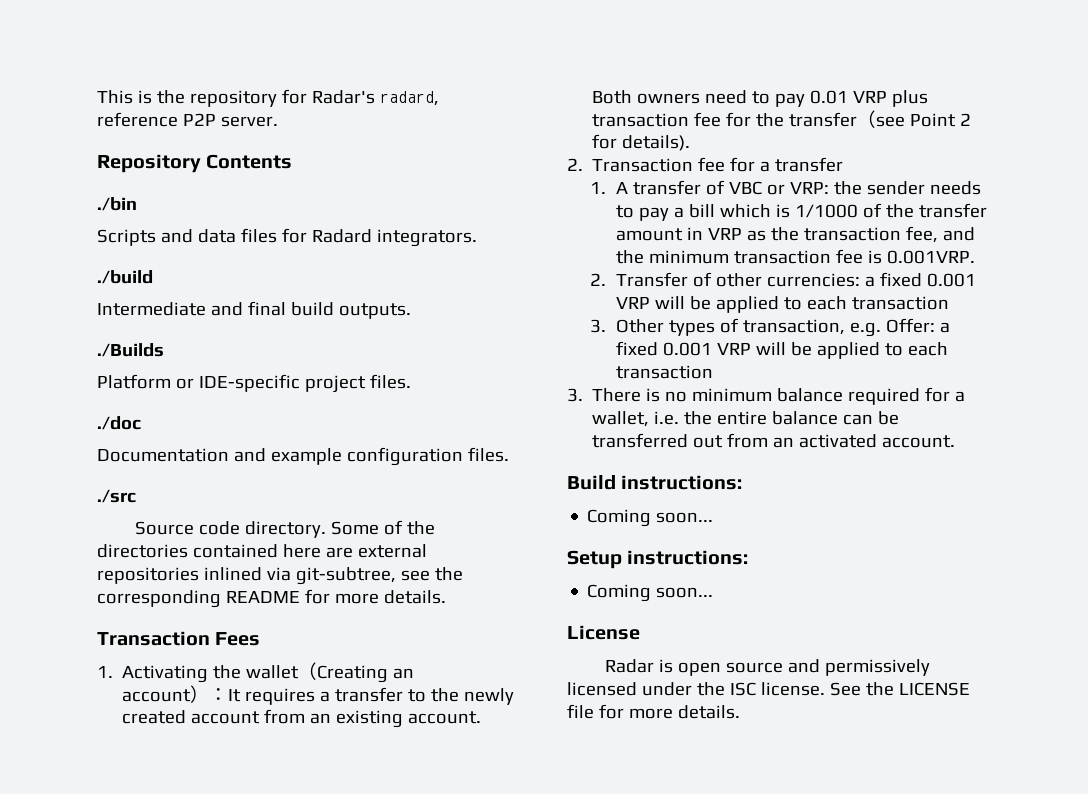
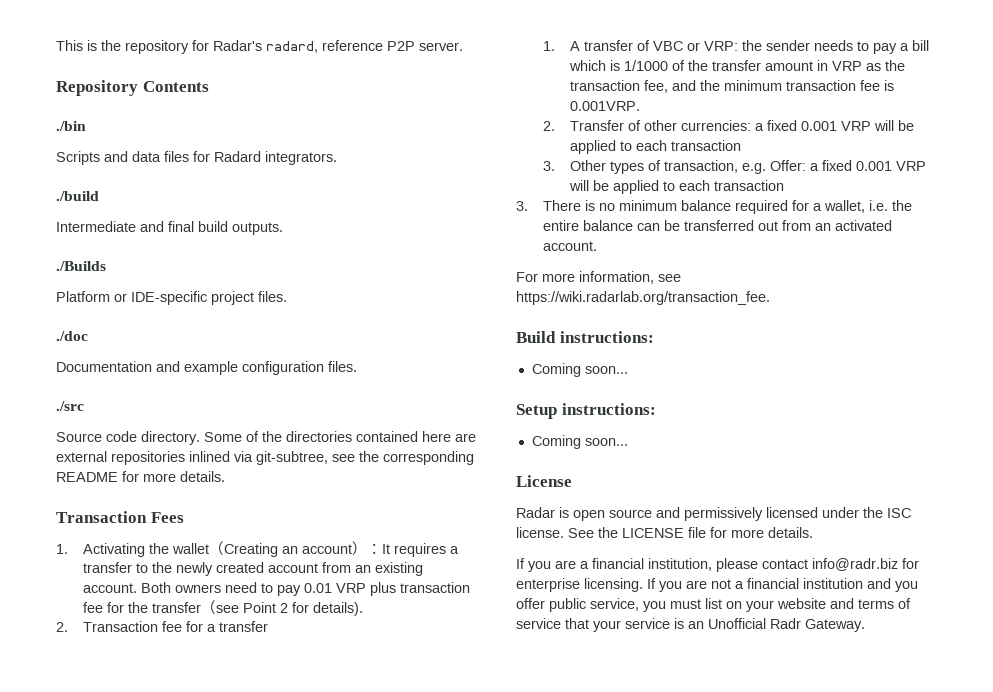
(956, 441) none -> [516,271,681,284] [516,291,770,305] // For more information, see https://wiki.radarlab.org/transaction_fee.
(740, 712) none -> [516,558,919,572] [516,578,918,592] [516,598,911,612] [516,618,865,632] // If you are a financial institution, please contact info@radr.biz for enterprise licensing. If you are not a financial institution and you offer public service, you must list on your website and terms of service that your service is an Unofficial Radr Gateway.

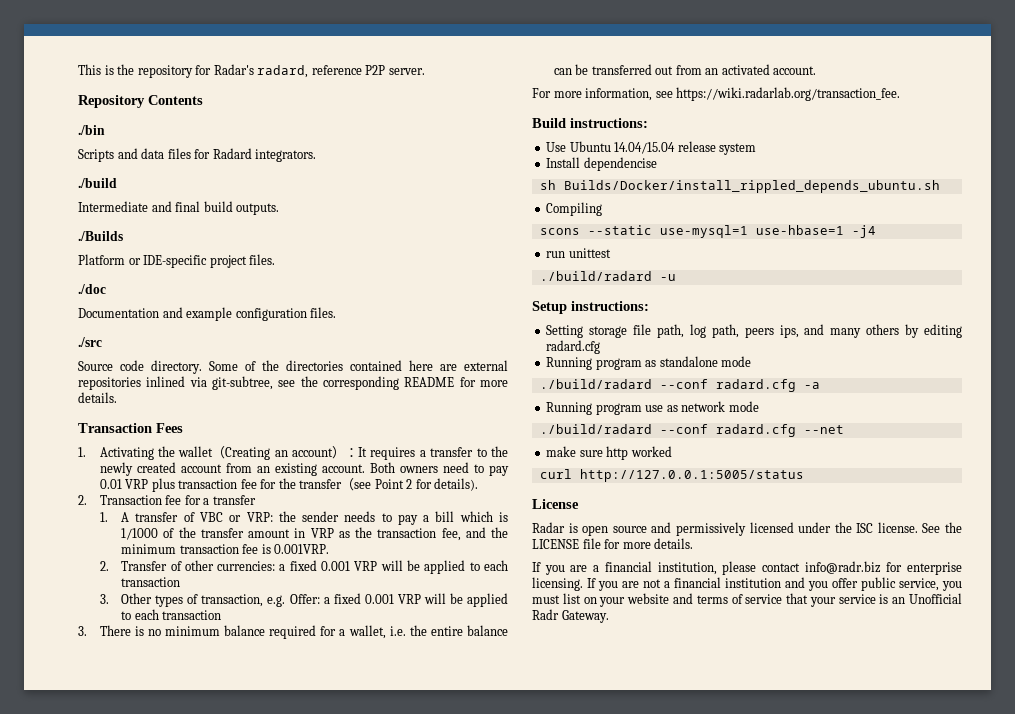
[531,363,628,377] [516,403,656,419] [531,435,628,449] Coming soon... // Setup instructions: // Coming soon... -> [546,141,757,155] [546,157,657,171] [539,180,940,193] [546,202,603,216] [539,225,876,238] [546,248,611,258] [539,271,676,281] [532,301,649,314] [546,324,962,338] [546,340,601,354] [546,356,752,370] [539,379,820,392] [546,401,759,415] [539,424,844,437] [546,446,672,460] [539,469,804,482] Use Ubuntu 14.04/15.04 release system // Install dependencise // sh Builds/Docker/install_rippled_depends_ubuntu.sh // Compiling // scons --static use-mysql=1 use-hbase=1 -j4 // run unittest // ./build/radard -u // Setup instructions: // Setting storage file path, log path, peers ips, and many others by editing radard.cfg // Running program as standalone mode // ./build/radard --conf radard.cfg -a // Running program use as network mode // ./build/radard --conf radard.cfg --net // make sure http worked // curl http://127.0.0.1:5005/status

